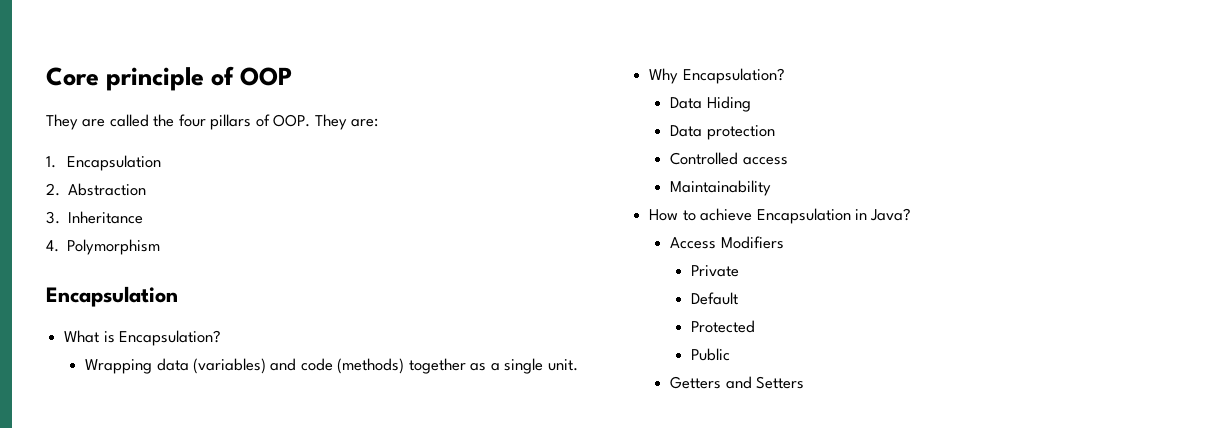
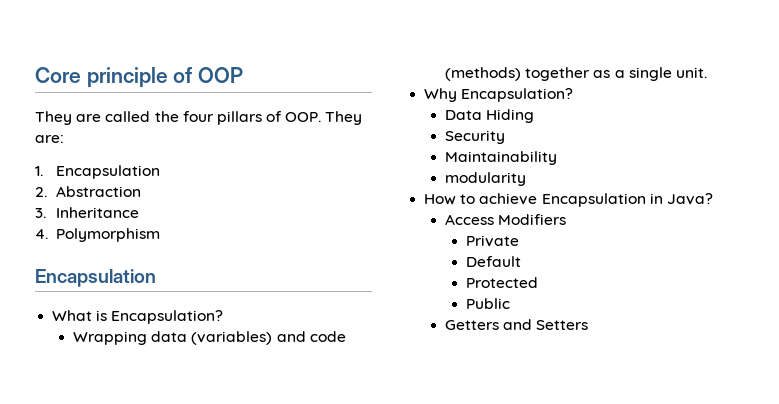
[670,125,775,140] [670,152,788,165] Data protection // Controlled access -> [445,130,506,144] Security
(772, 188) none -> [445,172,527,186] // modularity

